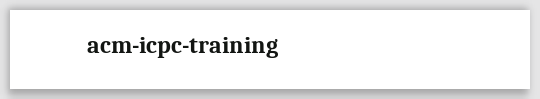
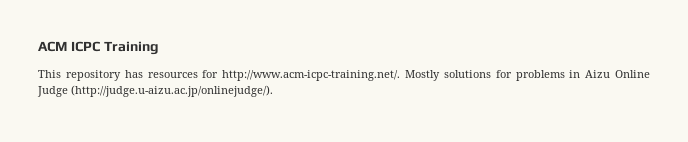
[87,37,278,58] acm-icpc-training -> [38,41,159,55] [38,70,651,81] [37,85,273,97] ACM ICPC Training // This repository has resources for http://www.acm-icpc-training.net/. Mostly solutions for problems in Aizu Online Judge (http://judge.u-aizu.ac.jp/onlinejudge/).

